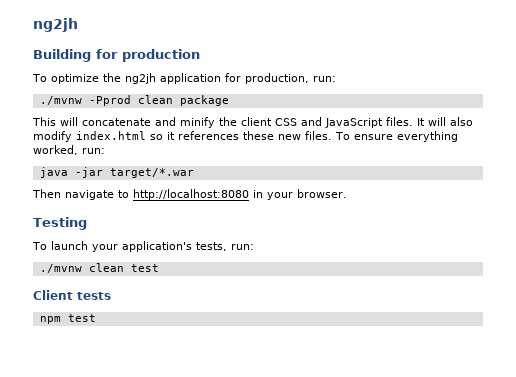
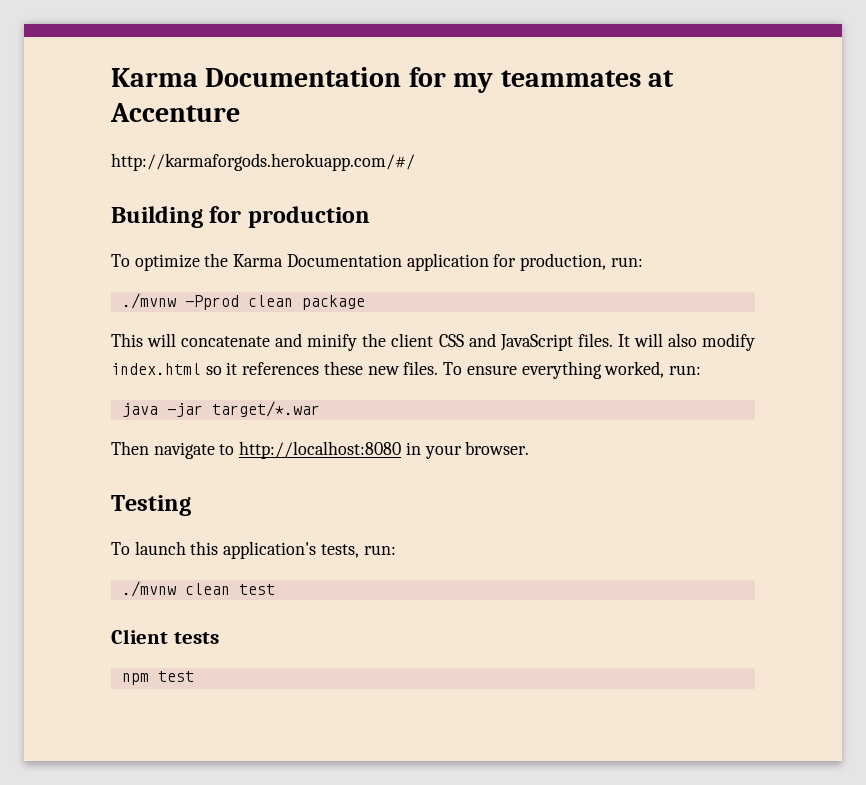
[33,18,78,32] ng2jh -> [111,67,675,93] [110,103,240,122] [111,153,415,171] Karma Documentation for my teammates at Accenture // http://karmaforgods.herokuapp.com/#/
[124,73,156,84] ng2jh -> [233,254,402,267] Karma Documentation
[91,244,118,252] your -> [190,541,219,555] this

